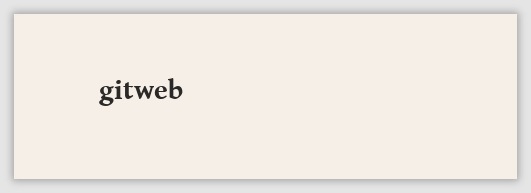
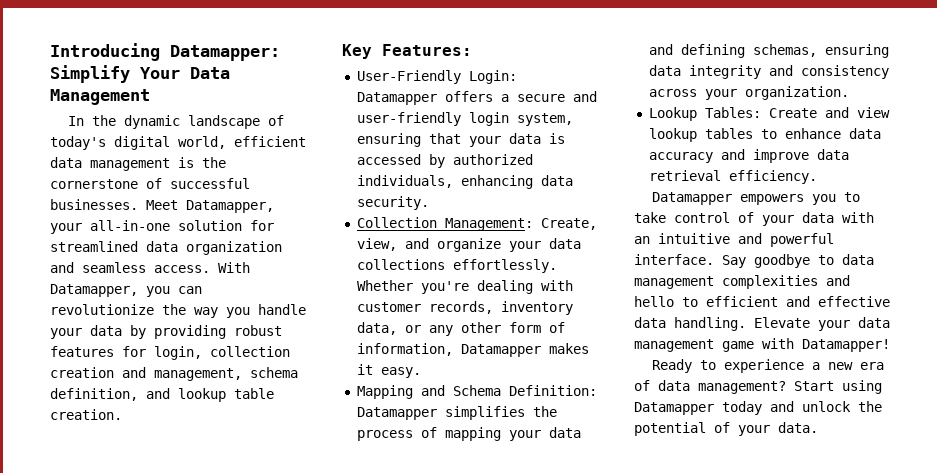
[99,78,183,106] gitweb -> [50,43,280,61] [50,65,230,83] [50,89,150,105] [68,115,285,129] [50,136,306,150] [50,157,226,171] [50,178,250,189] [50,199,274,213] [50,220,274,234] [50,241,282,255] [50,262,250,273] [50,284,202,297] [50,304,306,318] [50,325,282,339] [50,346,290,360] [50,367,298,381] [50,388,274,402] [50,409,122,420] [342,44,472,59] [356,70,517,84] [356,91,597,105] [356,112,573,126] [356,133,565,147] [356,154,533,168] [356,175,573,189] [356,196,429,210] [356,217,597,231] [356,238,581,252] [356,259,557,273] [356,280,573,294] [356,301,573,315] [356,322,565,336] [356,343,589,357] [356,364,421,378] [356,385,597,399] [356,406,557,420] [356,427,581,441] [648,44,889,58] [648,65,889,79] [648,86,849,100] [648,107,890,121] [648,128,881,142] [648,149,849,163] [648,170,817,184] [652,192,861,205] [634,212,874,226] [634,233,834,247] [634,254,874,268] [634,275,850,289] [634,296,890,307] [634,317,890,331] [634,338,890,352] [652,359,885,373] [634,380,882,394] [634,401,882,415] [634,422,818,436] Introducing Datamapper: Simplify Your Data Management // In the dynamic landscape of today's digital world, efficient data management is the cornerstone of successful businesses. Meet Datamapper, your all-in-one solution for streamlined data organization and seamless access. With Datamapper, you can revolutionize the way you handle your data by providing robust features for login, collection creation and management, schema definition, and lookup table creation. // Key Features: // User-Friendly Login: Datamapper offers a secure and user-friendly login system, ensuring that your data is accessed by authorized individuals, enhancing data security. // Collection Management: Create, view, and organize your data collections effortlessly. Whether you're dealing with customer records, inventory data, or any other form of information, Datamapper makes it easy. // Mapping and Schema Definition: Datamapper simplifies the process of mapping your data and defining schemas, ensuring data integrity and consistency across your organization. // Lookup Tables: Create and view lookup tables to enhance data accuracy and improve data retrieval efficiency. // Datamapper empowers you to take control of your data with an intuitive and powerful interface. Say goodbye to data management complexities and hello to efficient and effective data handling. Elevate your data management game with Datamapper! // Ready to experience a new era of data management? Start using Datamapper today and unlock the potential of your data.

